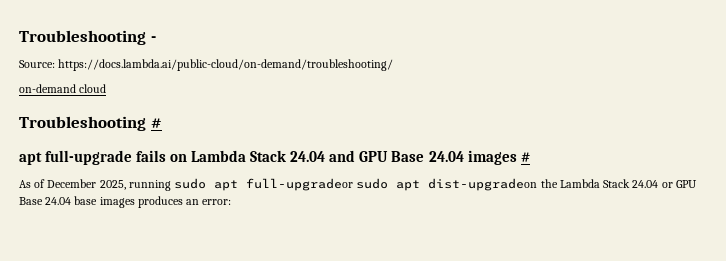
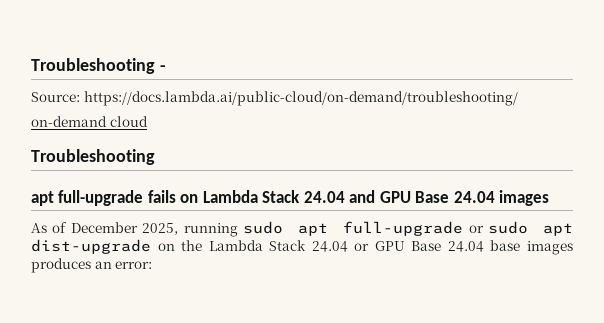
[150,118,162,128] # -> (155, 157) none
[520,152,530,162] # -> (550, 198) none
[246,178,538,191] full-upgradeor sudo apt dist-upgradeon -> [343,221,573,236] [31,239,175,254] full-upgrade or sudo apt dist-upgrade on

